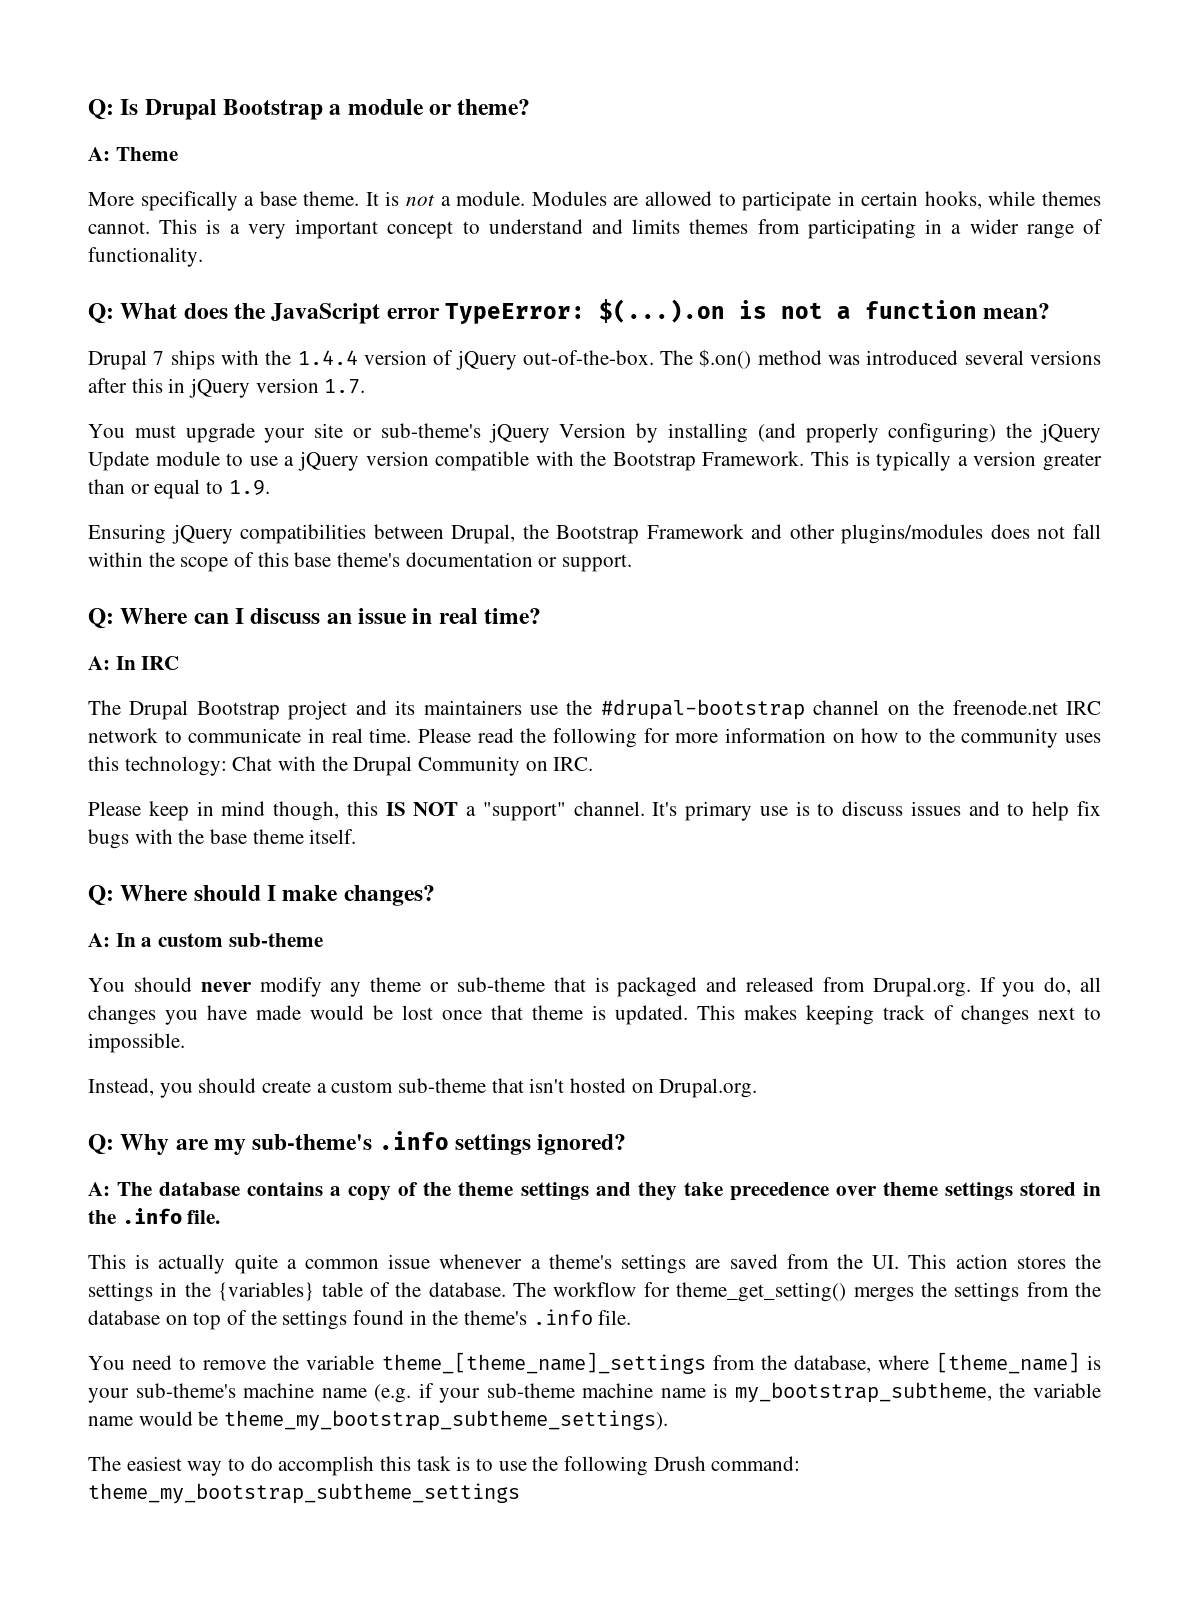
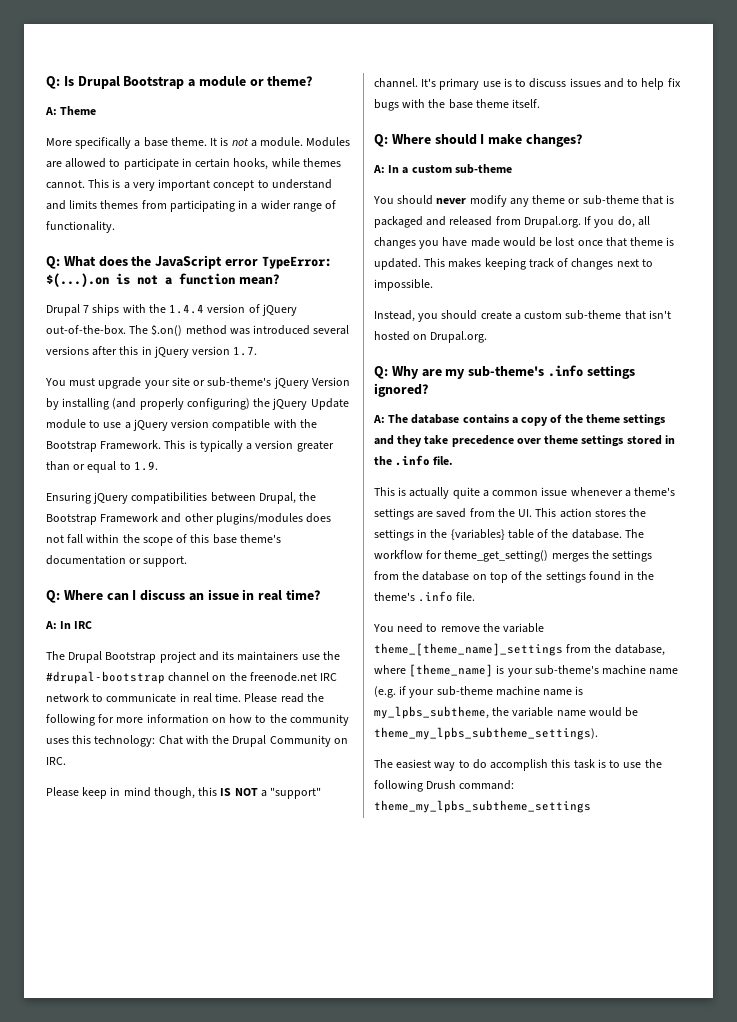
[734,1382,992,1403] my_bootstrap_subtheme, -> [374,706,489,719] my_lpbs_subtheme,
[224,1410,669,1431] theme_my_bootstrap_subtheme_settings). -> [374,727,598,740] theme_my_lpbs_subtheme_settings).
[88,1483,520,1504] theme_my_bootstrap_subtheme_settings -> [374,800,591,813] theme_my_lpbs_subtheme_settings

